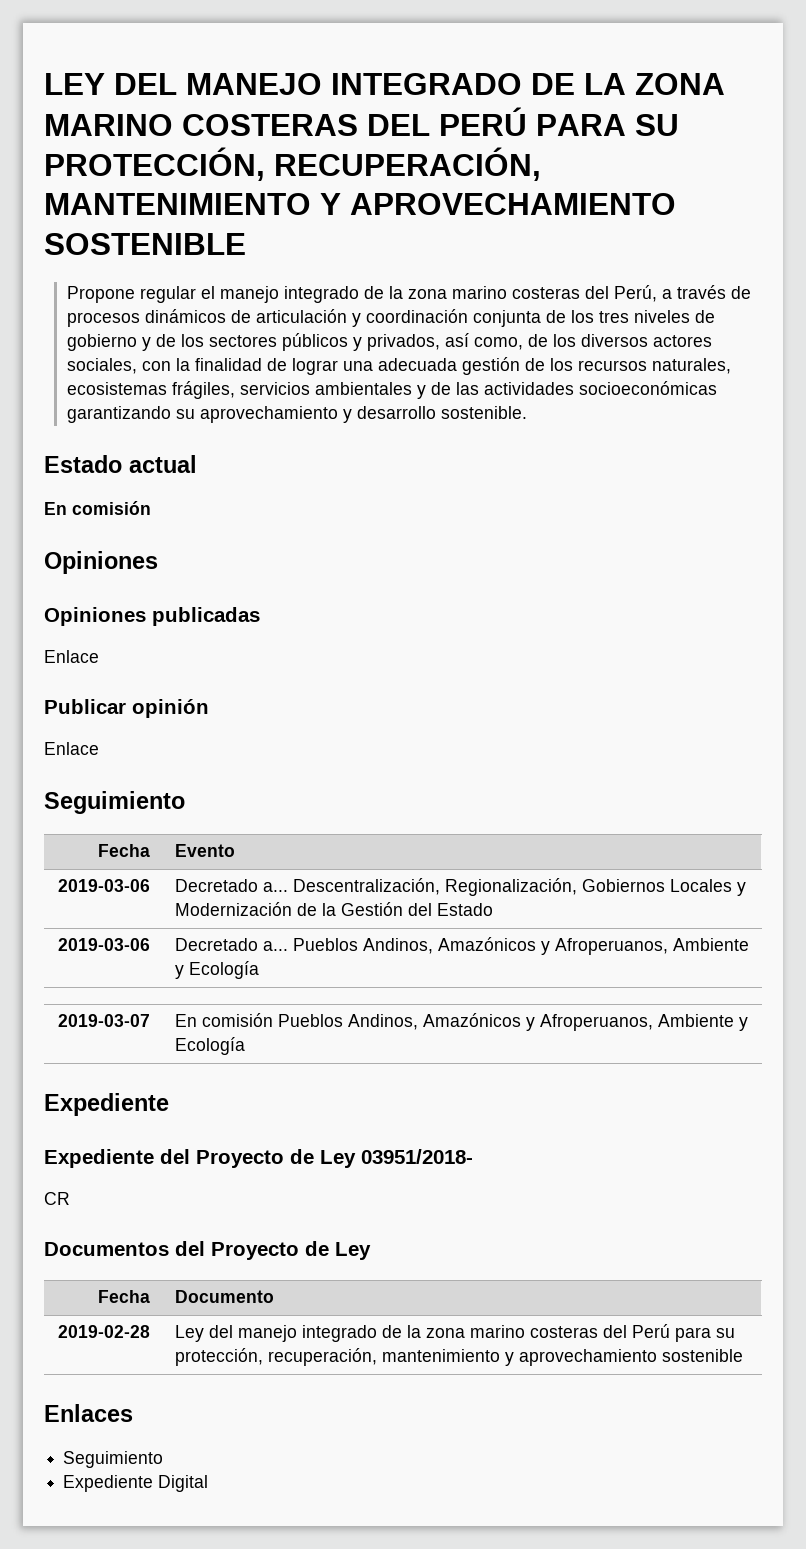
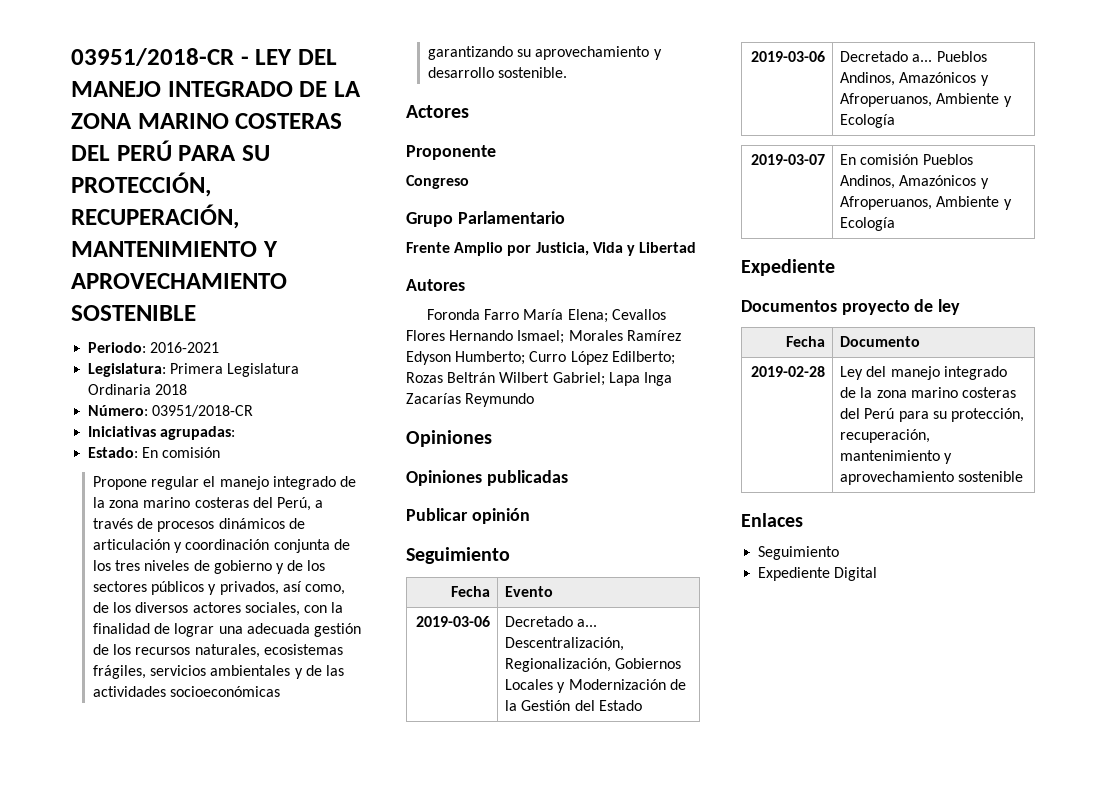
(44, 84) none -> [71,48,249,66] 03951/2018-CR -
(246, 244) none -> [88,342,220,353] [88,363,300,377] [88,384,188,395] [88,405,254,417] [88,426,236,440] [88,447,221,458] // Periodo: 2016-2021 // Legislatura: Primera Legislatura Ordinaria 2018 // Número: 03951/2018-CR // Iniciativas agrupadas: // Estado: En comisión
[44,455,197,473] [44,501,151,515] Estado actual // En comisión -> [406,105,469,118] [406,145,496,160] [406,175,469,189] [406,211,565,227] [406,242,697,256] [406,279,465,291] [426,309,666,323] [406,330,681,344] [406,351,675,365] [406,372,672,386] [406,393,535,407] Actores // Proponente // Congreso // Grupo Parlamentario // Frente Amplio por Justicia, Vida y Libertad // Autores // Foronda Farro María Elena; Cevallos Flores Hernando Ismael; Morales Ramírez Edyson Humberto; Curro López Edilberto; Rozas Beltrán Wilbert Gabriel; Lapa Inga Zacarías Reymundo
[44,650,99,663] // Enlace -> (568, 478) none
[44,742,99,755] // Enlace -> (530, 516) none
[44,1149,473,1168] [44,1192,70,1205] [44,1241,371,1260] Expediente del Proyecto de Ley 03951/2018- // CR // Documentos del Proyecto de Ley -> [741,299,961,315] Documentos proyecto de ley

